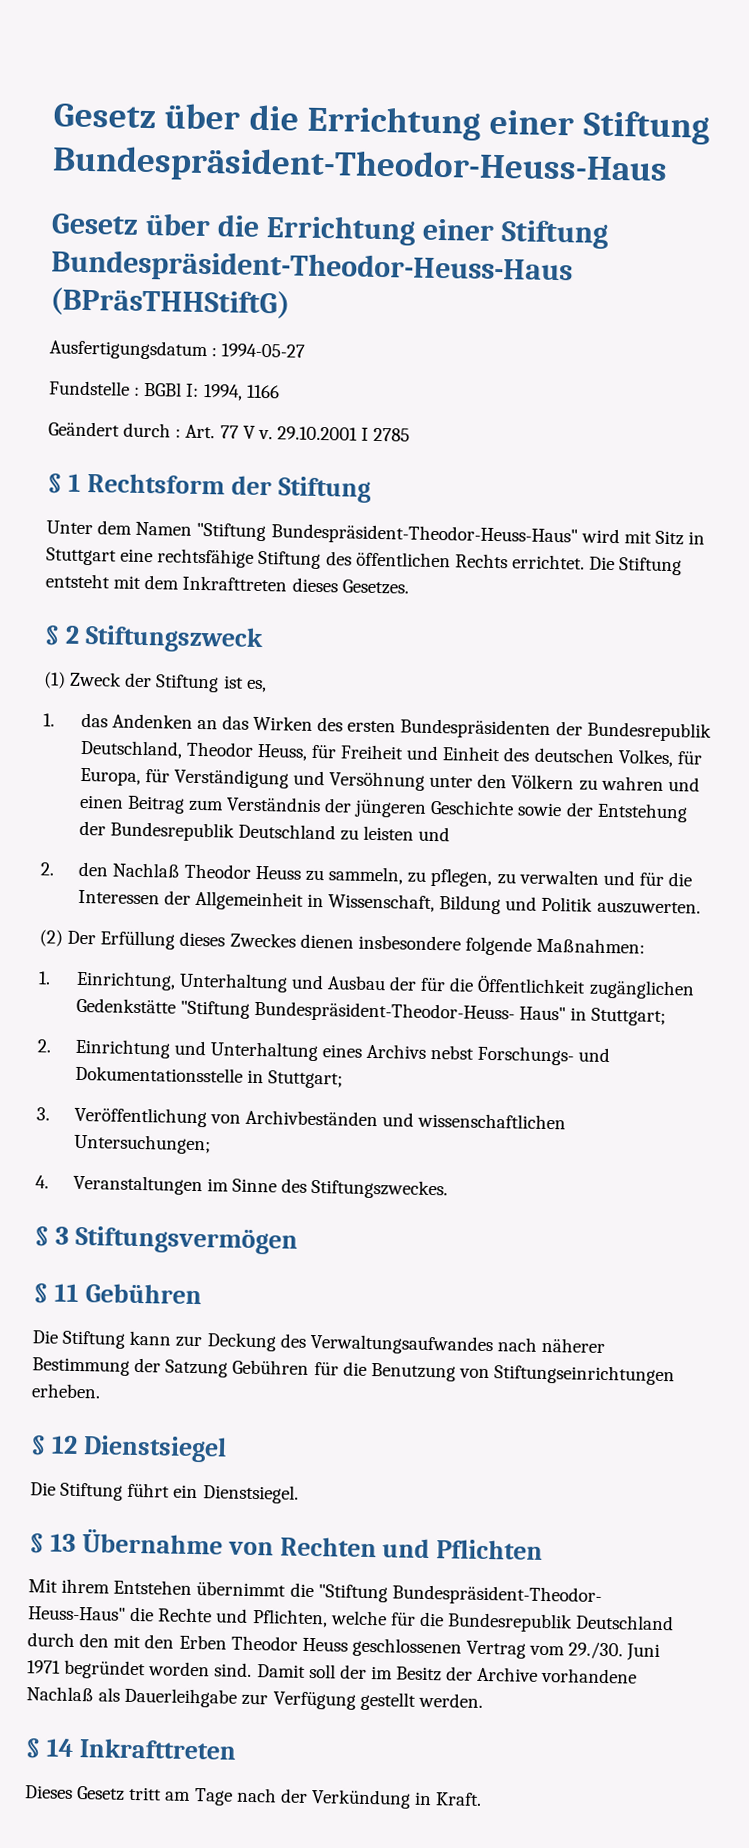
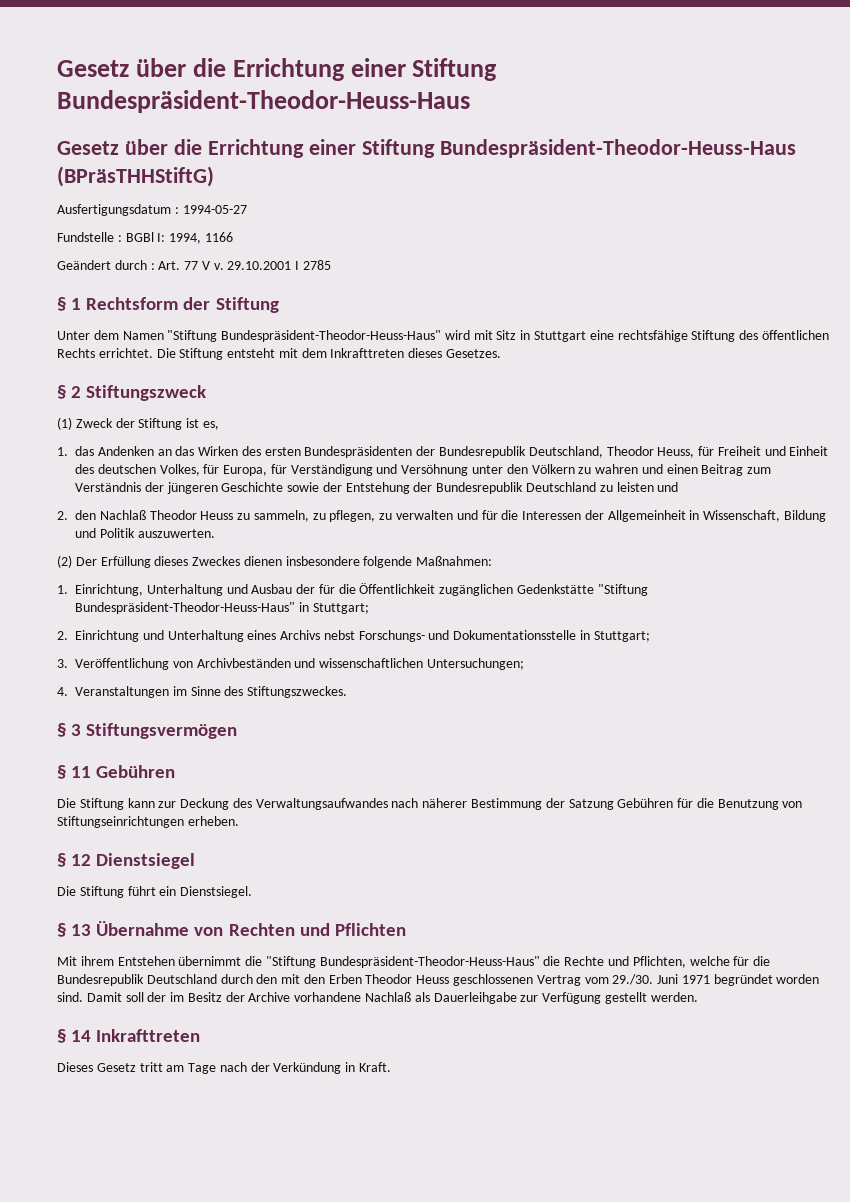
[253,1000,566,1024] Bundespräsident-Theodor-Heuss- Haus" -> [75,602,295,614] Bundespräsident-Theodor-Heuss-Haus"
[391,1584,602,1606] [28,1606,126,1621] Bundespräsident-Theodor- Heuss-Haus" -> [319,956,540,968] Bundespräsident-Theodor-Heuss-Haus"

